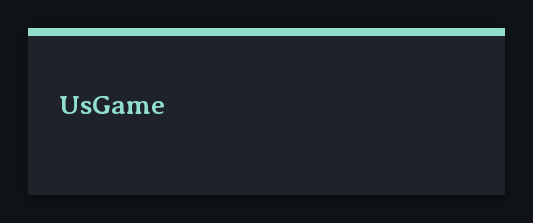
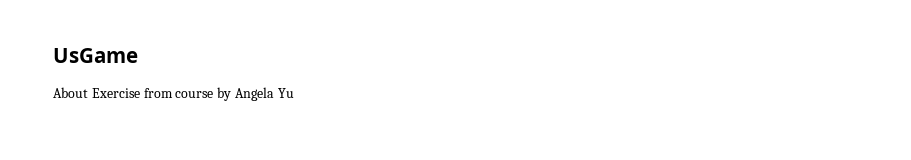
(165, 105) none -> [53,87,294,101] // About Exercise from course by Angela Yu

